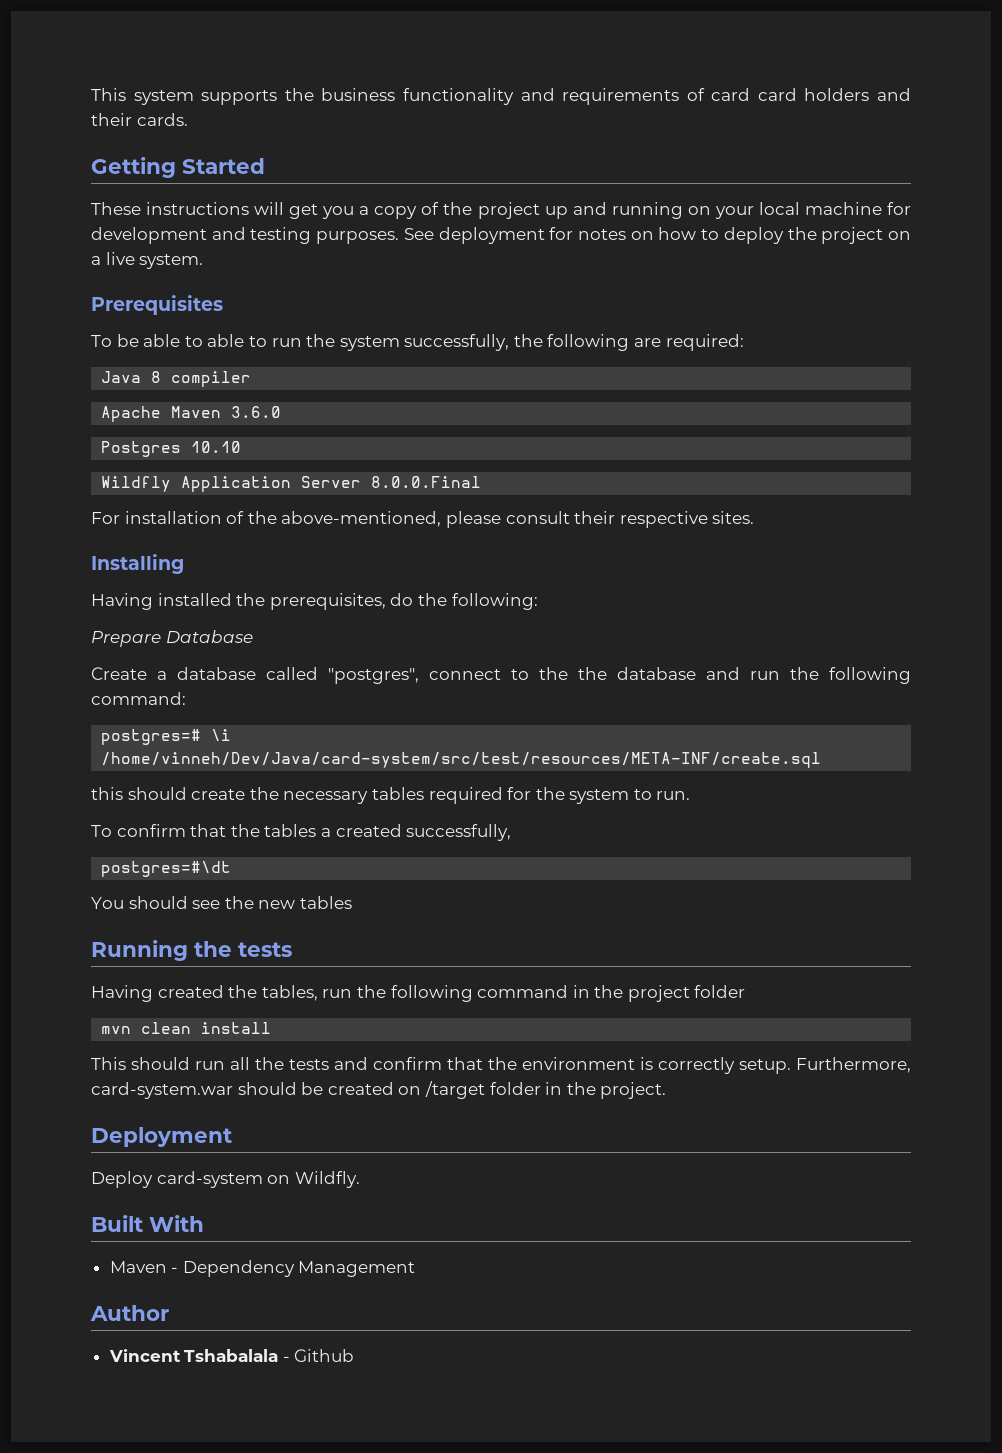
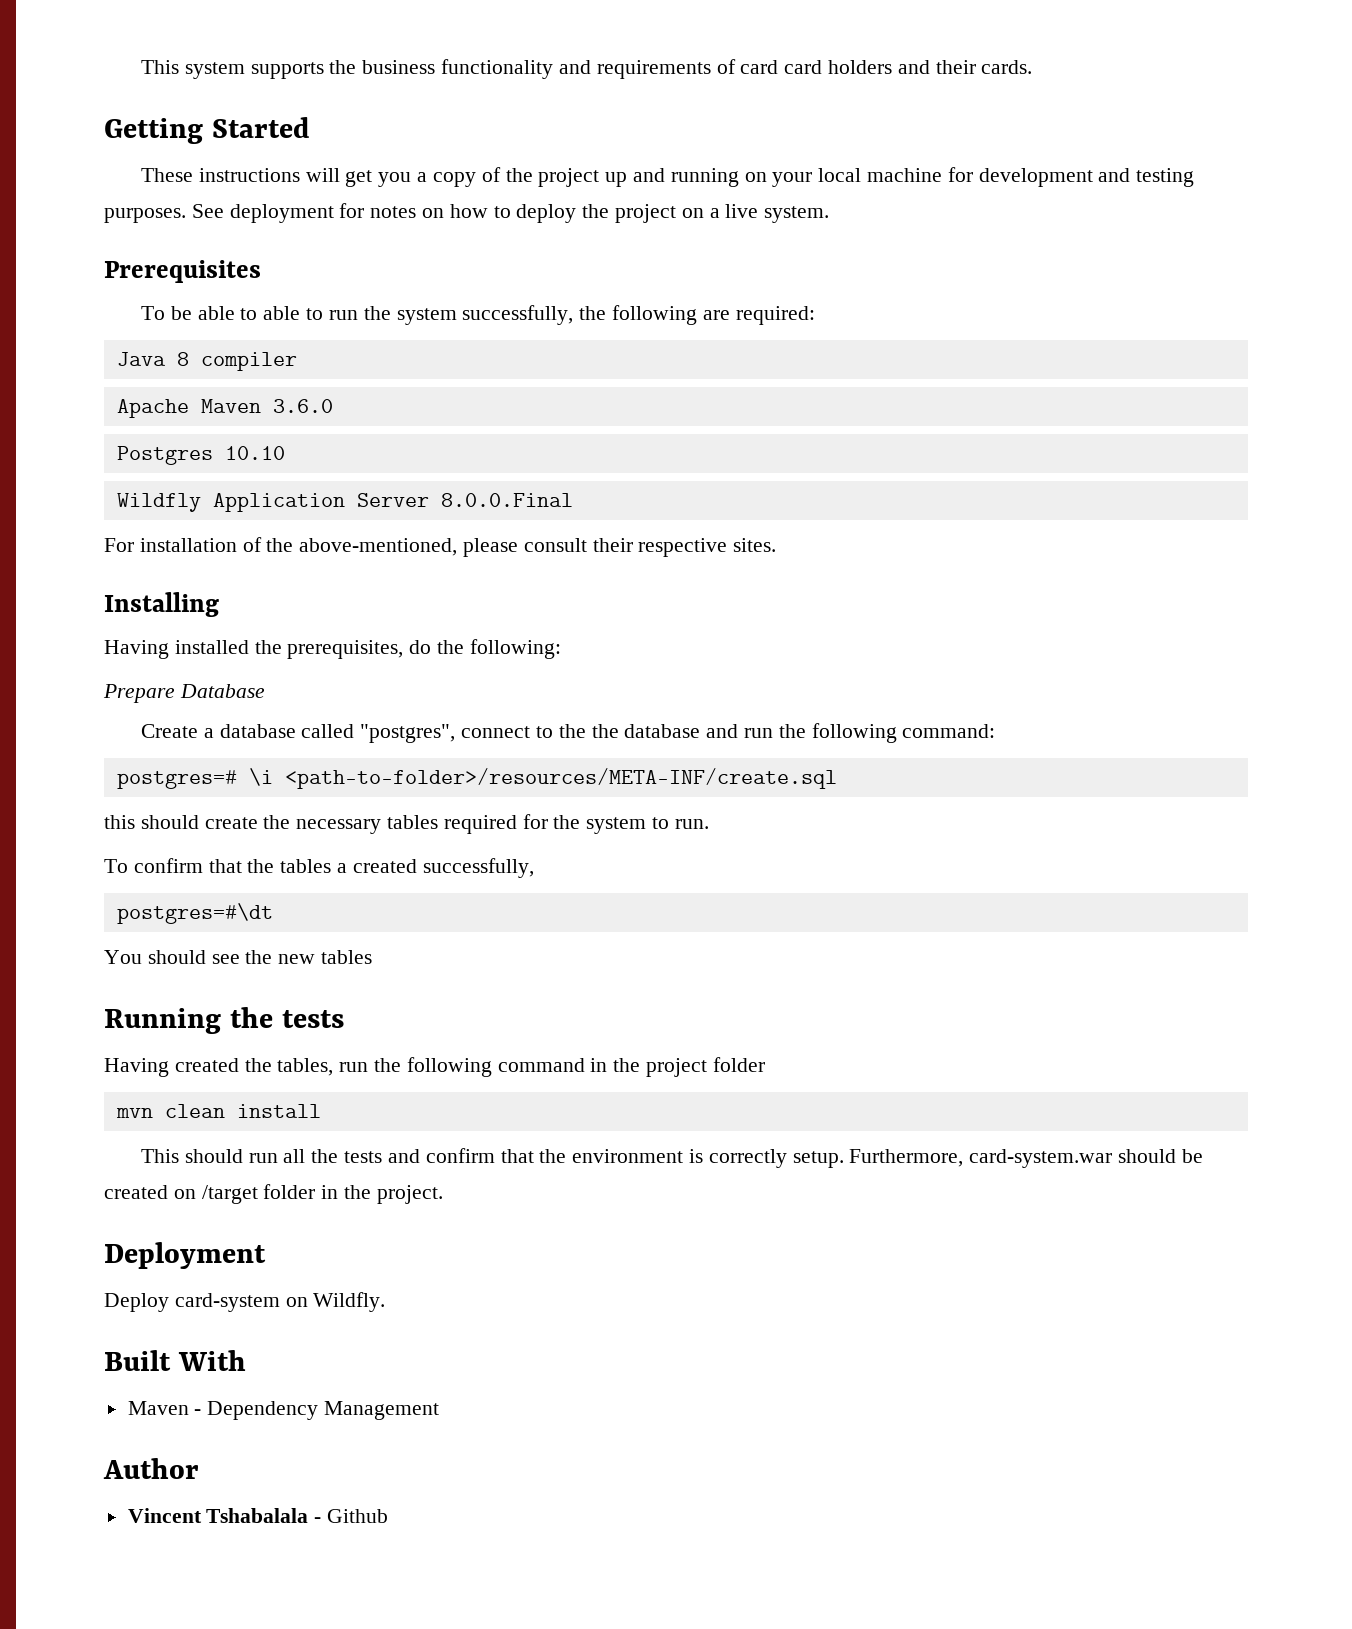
[101,752,822,768] /home/vinneh/Dev/Java/card-system/src/test/resources/META-INF/create.sql -> [284,768,837,789] <path-to-folder>/resources/META-INF/create.sql

